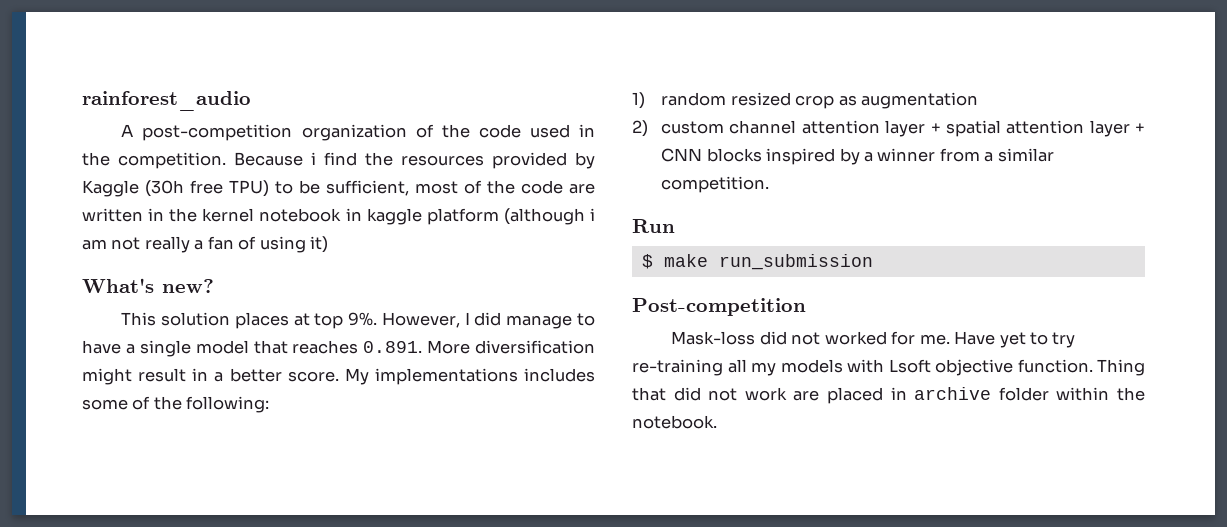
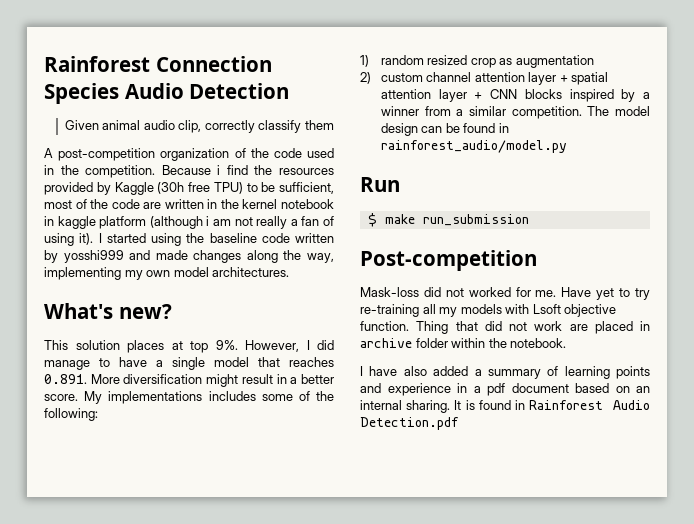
[82,91,251,111] rainforest_audio -> [44,56,272,72] [44,83,290,104] [64,120,334,133] Rainforest Connection Species Audio Detection // Given animal audio clip, correctly classify them
[310,236,329,253] it) -> [79,233,334,246] [44,250,334,263] [44,267,290,280] it). I started using the baseline code written by yosshi999 and made changes along the way, implementing my own model architectures.
(770, 184) none -> [587,106,650,116] [380,123,509,136] [380,140,567,153] The model design can be found in rainforest_audio/model.py
(717, 422) none -> [360,366,650,379] [360,383,650,396] [360,400,650,413] [360,417,459,430] // I have also added a summary of learning points and experience in a pdf document based on an internal sharing. It is found in Rainforest Audio Detection.pdf

